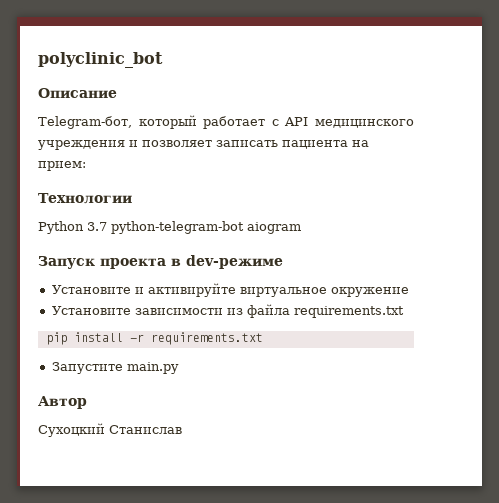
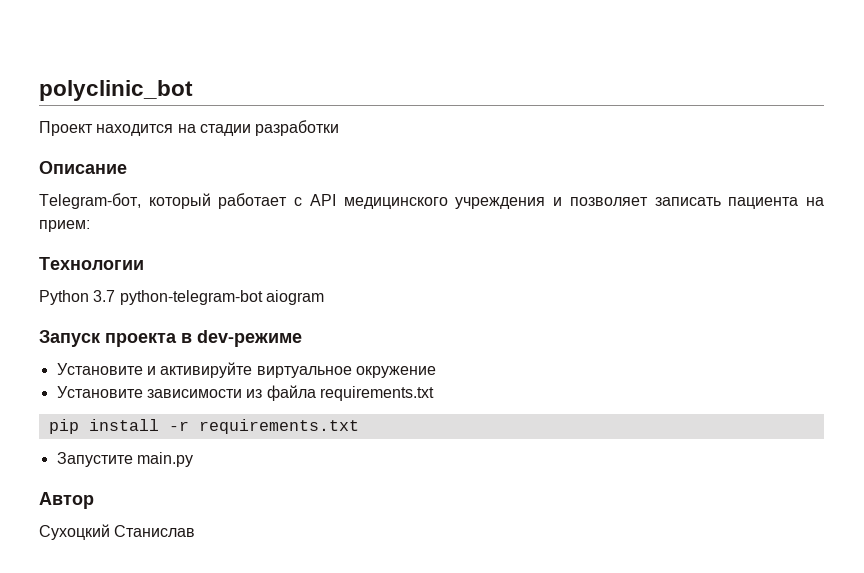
(163, 60) none -> [39,120,340,136] // Проект находится на стадии разработки

